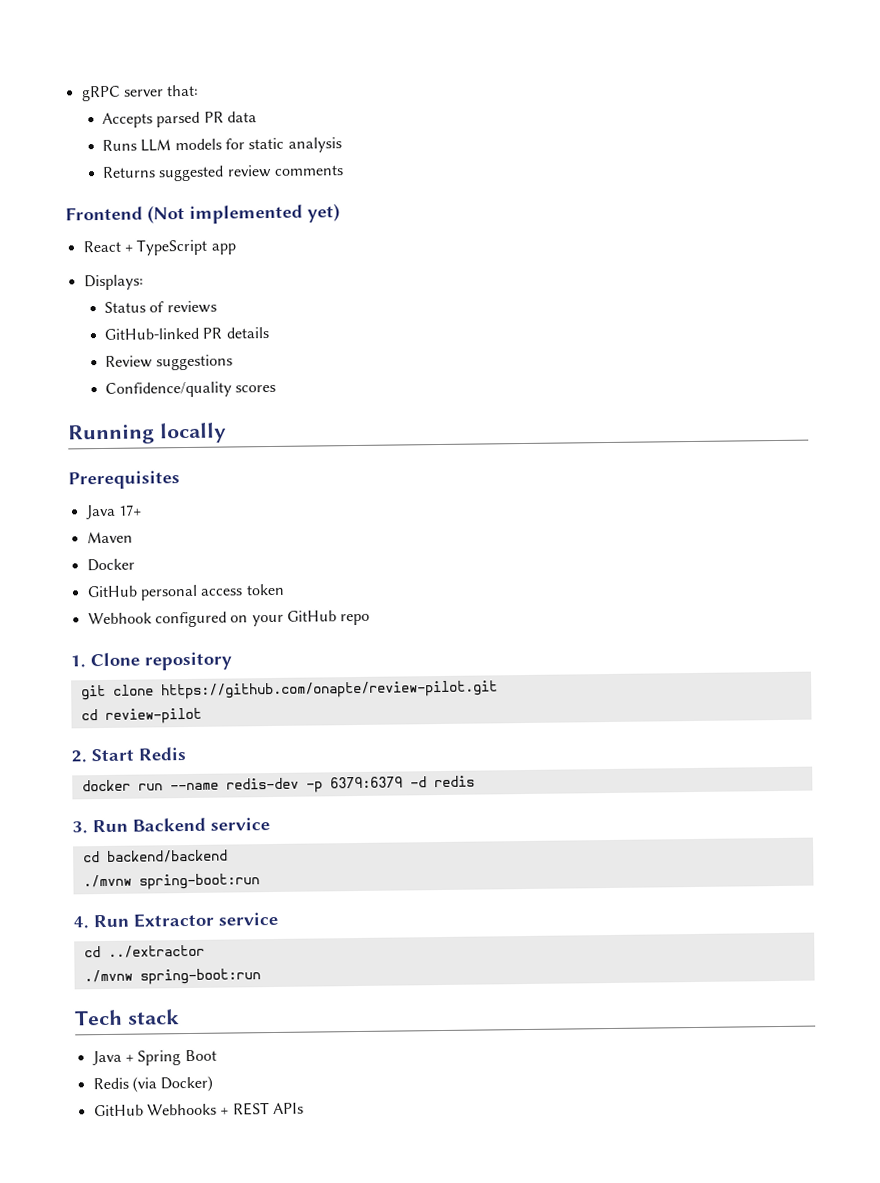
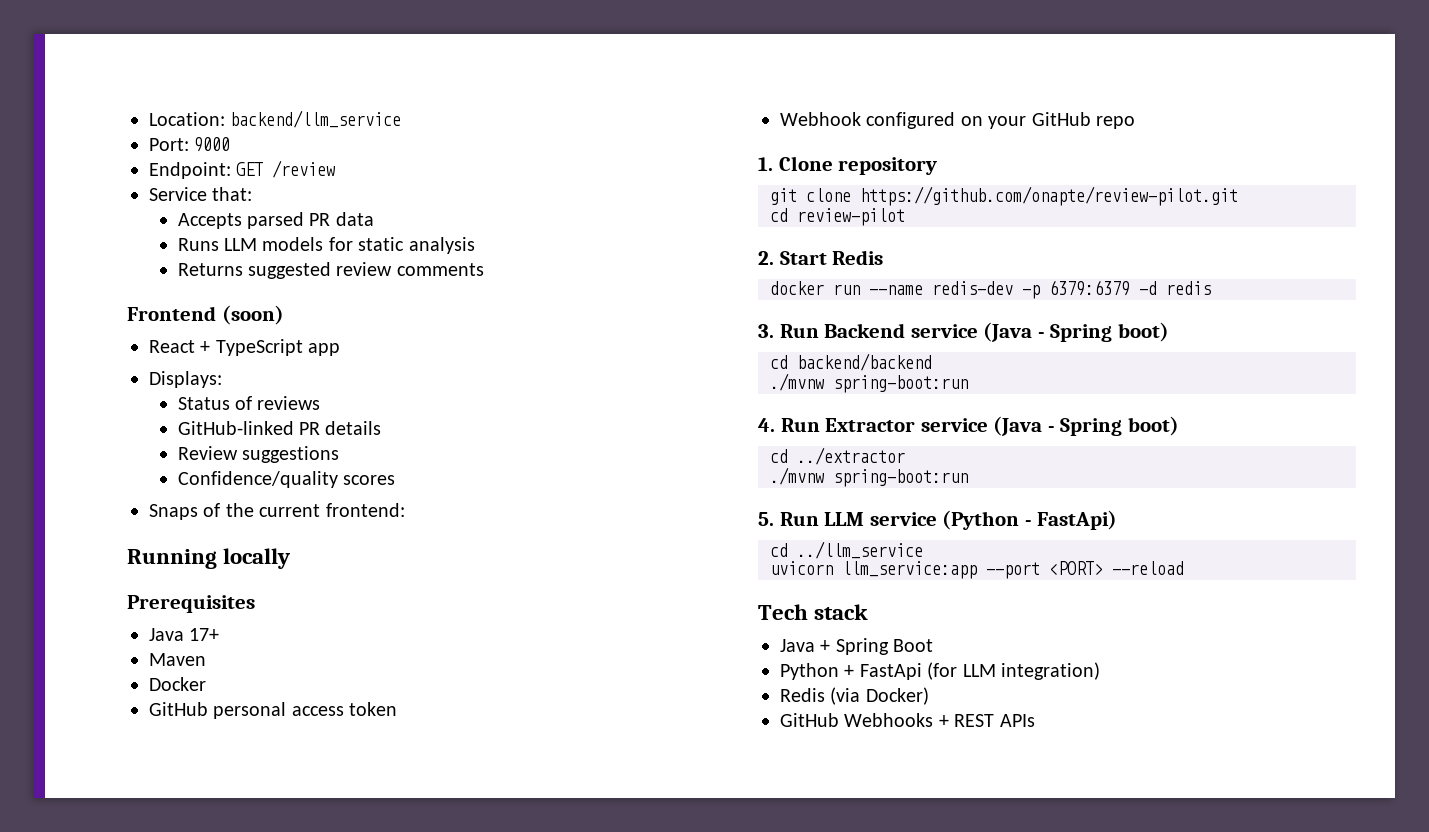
[80,85,164,102] gRPC server -> [149,110,402,128] [149,137,231,152] [149,160,336,179] [149,187,207,201] Location: backend/llm_service // Port: 9000 // Endpoint: GET /review // Service
[147,203,340,224] (Not implemented yet) -> [221,305,284,325] (soon)
(277, 388) none -> [149,503,405,520] // Snaps of the current frontend:
(270, 824) none -> [983,322,1169,342] (Java - Spring boot)
(278, 918) none -> [993,416,1179,436] (Java - Spring boot)
(261, 976) none -> [758,510,1118,530] [770,541,923,559] [770,561,1184,579] // 5. Run LLM service (Python - FastApi) // cd ../llm_service // uvicorn llm_service:app --port <PORT> --reload
(217, 1055) none -> [780,662,1100,680] // Python + FastApi (for LLM integration)

